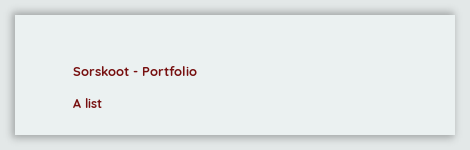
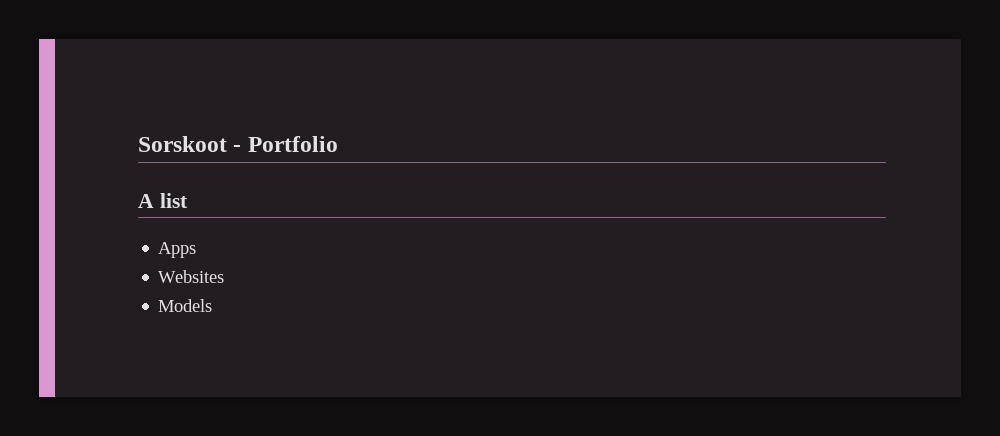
(102, 103) none -> [158,242,197,258] [158,270,225,283] [158,299,213,312] // Apps // Websites // Models

